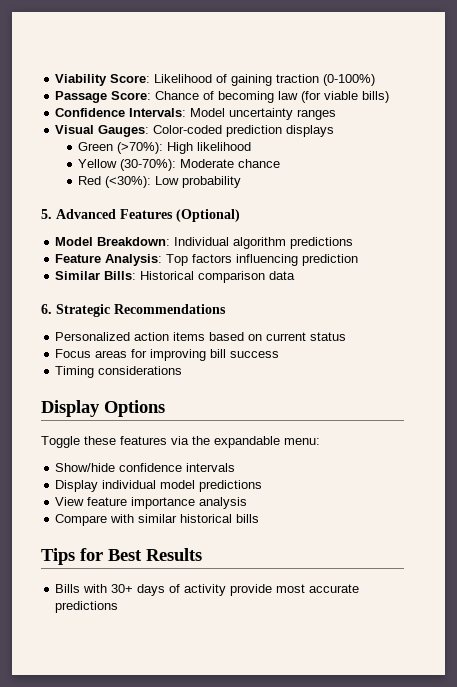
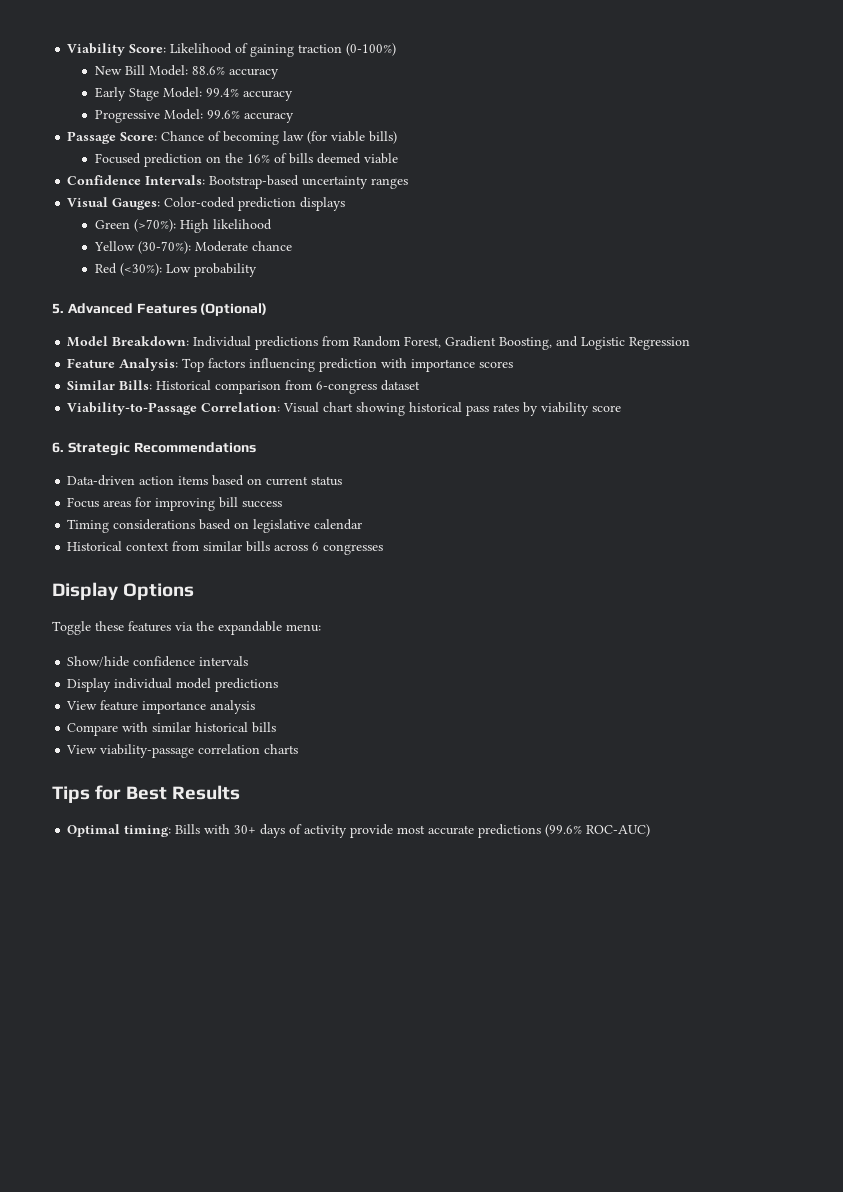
(376, 80) none -> [95,65,280,79] [95,87,294,101] [95,109,295,123] // New Bill Model: 88.6% accuracy // Early Stage Model: 99.4% accuracy // Progressive Model: 99.6% accuracy
(390, 97) none -> [95,153,399,167] // Focused prediction on the 16% of bills deemed viable
[190,108,226,117] Model -> [209,175,300,189] Bootstrap-based
[233,237,354,249] algorithm predictions -> [255,336,691,350] predictions from Random Forest, Gradient Boosting, and Logistic Regression
(359, 260) none -> [381,358,514,372] with importance scores
[269,271,296,280] data -> [285,380,421,394] [67,402,622,416] from 6-congress dataset // Viability-to-Passage Correlation: Visual chart showing historical pass rates by viability score
[55,332,131,341] Personalized -> [67,475,136,486] Data-driven
(183, 370) none -> [199,519,363,533] [67,541,384,555] based on legislative calendar // Historical context from similar bills across 6 congresses
(260, 518) none -> [66,744,299,758] // View viability-passage correlation charts
(202, 554) none -> [67,824,172,837] Optimal timing:
(119, 607) none -> [545,824,651,837] (99.6% ROC-AUC)

